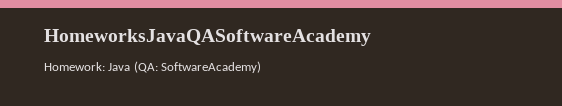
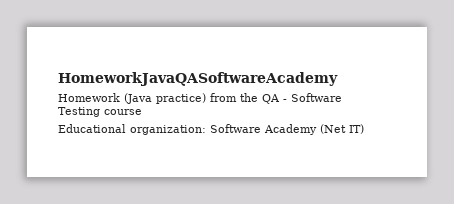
[44,29,371,46] [44,61,262,73] HomeworksJavaQASoftwareAcademy // Homework: Java (QA: SoftwareAcademy) -> [58,72,338,86] [58,93,342,104] [58,107,142,117] [58,124,364,135] HomeworkJavaQASoftwareAcademy // Homework (Java practice) from the QA - Software Testing course // Educational organization: Software Academy (Net IT)

